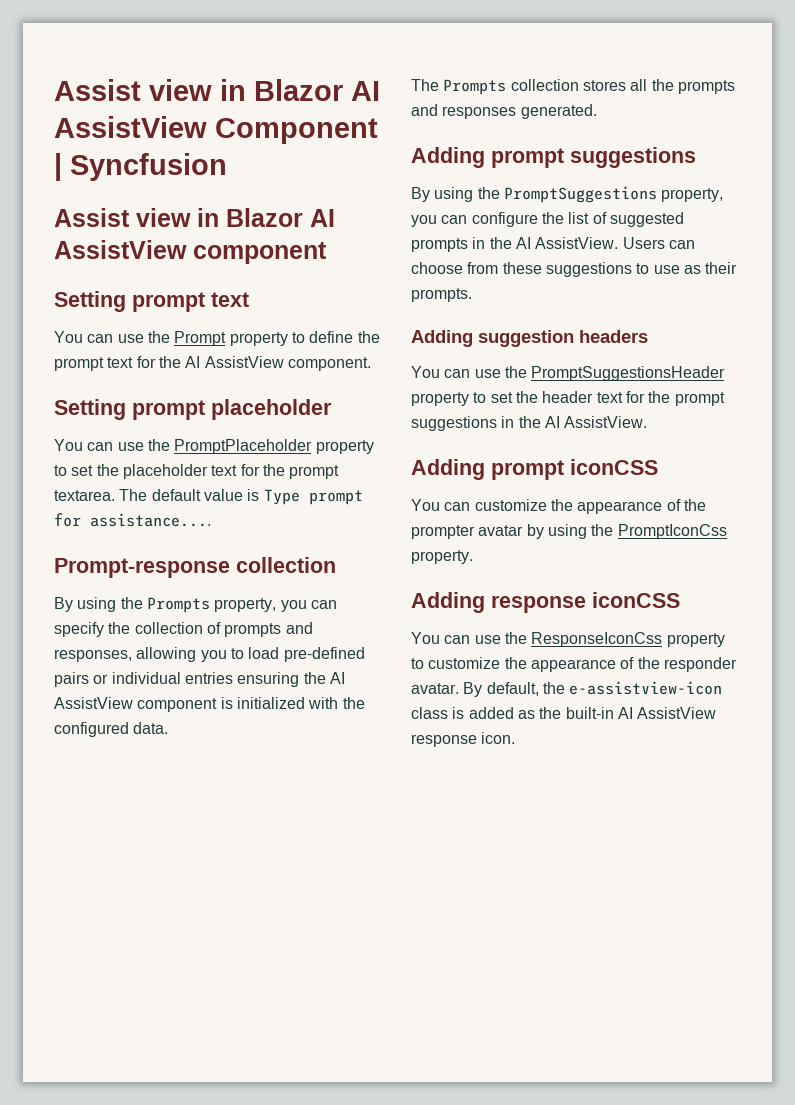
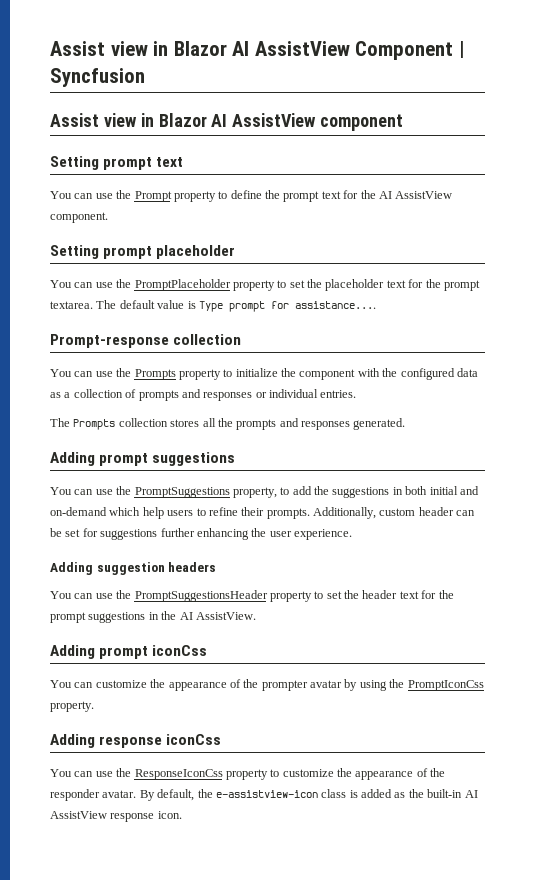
[54,597,337,613] [54,622,313,637] [54,647,365,662] [54,672,345,687] [54,697,365,712] [54,722,169,737] By using the Prompts property, you can specify the collection of prompts and responses, allowing you to load pre-defined pairs or individual entries ensuring the AI AssistView component is initialized with the configured data. -> [50,368,478,380] [50,389,357,401] You can use the Prompts property to initialize the component with the configured data as a collection of prompts and responses or individual entries.
[411,186,724,203] [411,212,684,227] [411,237,695,252] [411,262,738,277] [411,288,472,302] By using the PromptSuggestions property, you can configure the list of suggested prompts in the AI AssistView. Users can choose from these suggestions to use as their prompts. -> [50,486,479,498] [50,507,476,519] [50,528,352,540] You can use the PromptSuggestions property, to add the suggestions in both initial and on-demand which help users to refine their prompts. Additionally, custom header can be set for suggestions further enhancing the user experience.
[570,459,658,475] iconCSS -> [152,645,208,656] iconCss
[592,592,680,608] iconCSS -> [166,734,222,745] iconCss

